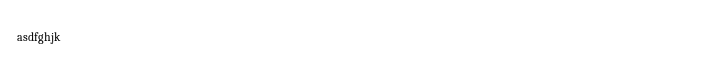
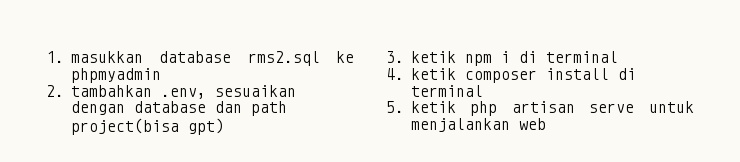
[17,32,61,44] asdfghjk -> [46,51,354,66] [70,68,161,83] [46,85,296,99] [70,101,287,116] [70,118,224,135] [386,51,618,66] [386,68,636,83] [410,85,483,97] [386,101,694,116] [410,118,546,132] 1. masukkan database rms2.sql ke phpmyadmin // 2. tambahkan .env, sesuaikan dengan database dan path project(bisa gpt) // 3. ketik npm i di terminal // 4. ketik composer install di terminal // 5. ketik php artisan serve untuk menjalankan web

